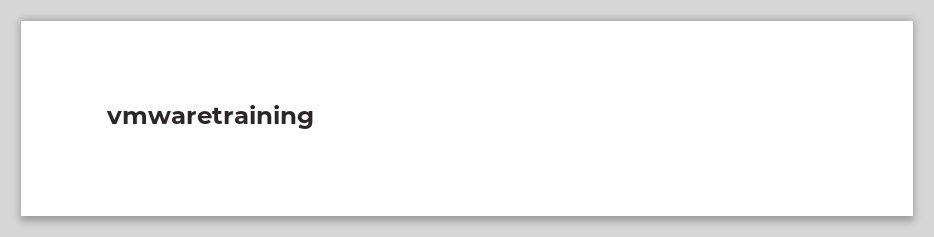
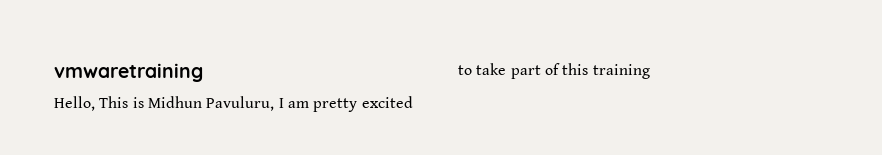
(314, 117) none -> [54,96,413,112] [458,63,650,79] // Hello, This is Midhun Pavuluru, I am pretty excited to take part of this training

